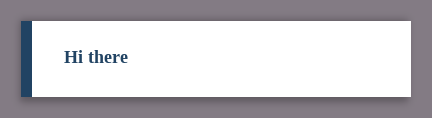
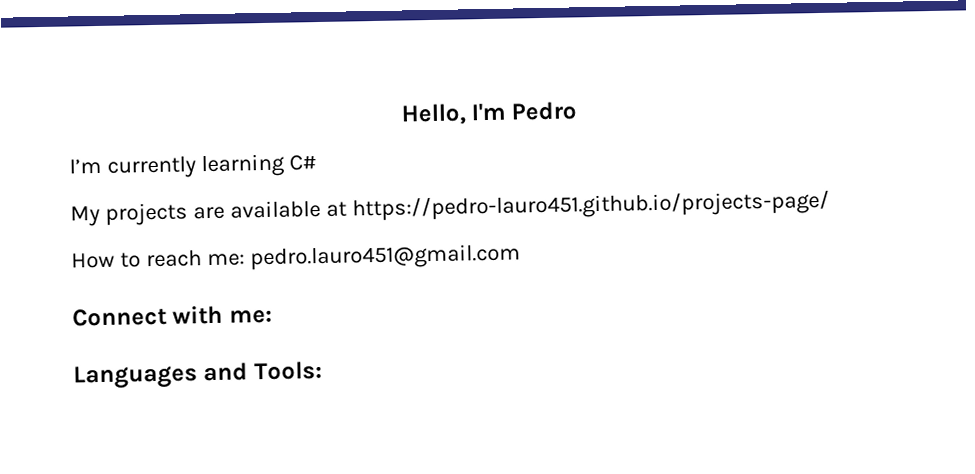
[64,50,128,63] Hi there -> [400,101,578,126] [69,153,317,179] [70,189,830,227] [71,243,521,271] [72,304,272,327] [73,361,322,390] Hello, I'm Pedro // I’m currently learning C# // My projects are available at https://pedro-lauro451.github.io/projects-page/ // How to reach me: pedro.lauro451@gmail.com // Connect with me: // Languages and Tools:

